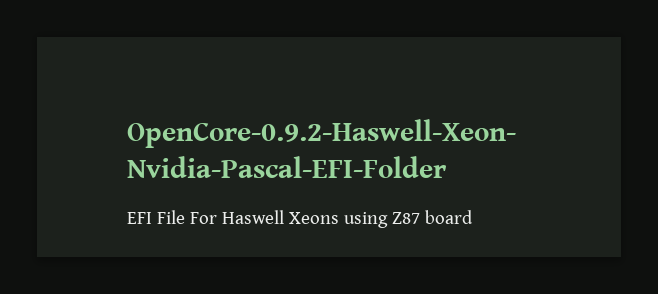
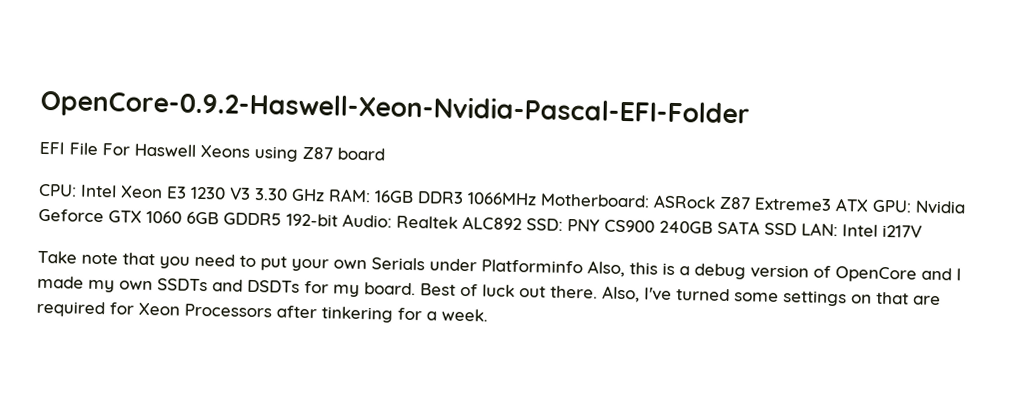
(473, 217) none -> [38,183,966,215] [38,208,922,238] [37,250,962,283] [37,275,941,307] [36,300,488,323] // CPU: Intel Xeon E3 1230 V3 3.30 GHz RAM: 16GB DDR3 1066MHz Motherboard: ASRock Z87 Extreme3 ATX GPU: Nvidia Geforce GTX 1060 6GB GDDR5 192-bit Audio: Realtek ALC892 SSD: PNY CS900 240GB SATA SSD LAN: Intel i217V // Take note that you need to put your own Serials under Platforminfo Also, this is a debug version of OpenCore and I made my own SSDTs and DSDTs for my board. Best of luck out there. Also, I've turned some settings on that are required for Xeon Processors after tinkering for a week.

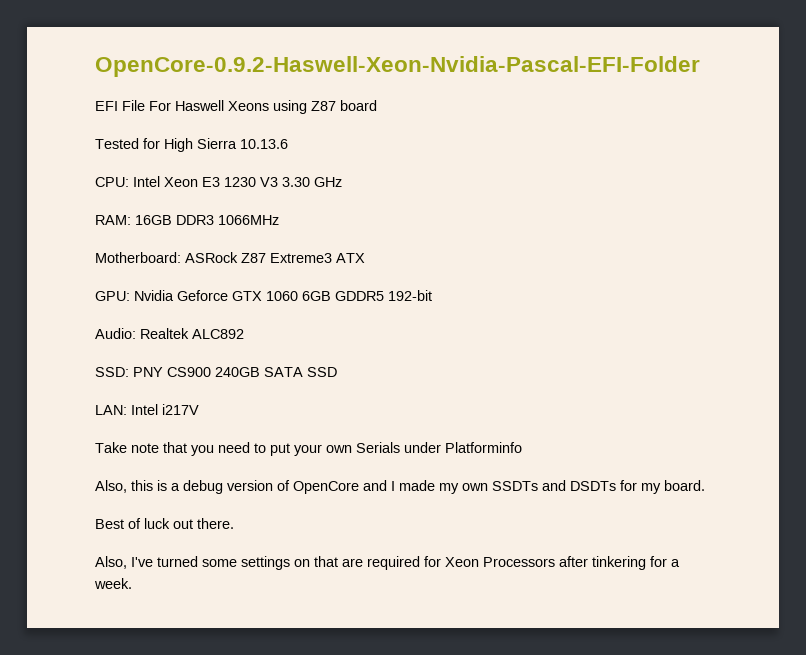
(385, 154) none -> [95,138,288,152] // Tested for High Sierra 10.13.6
(325, 195) none -> (342, 182) //
(537, 199) none -> (279, 220) //
(869, 205) none -> (365, 258) //
(338, 220) none -> (432, 295) //
(522, 223) none -> (244, 334) //
(797, 229) none -> (337, 372) //
(583, 266) none -> (522, 447) //
(416, 289) none -> (705, 485) //
(598, 292) none -> (234, 523) //

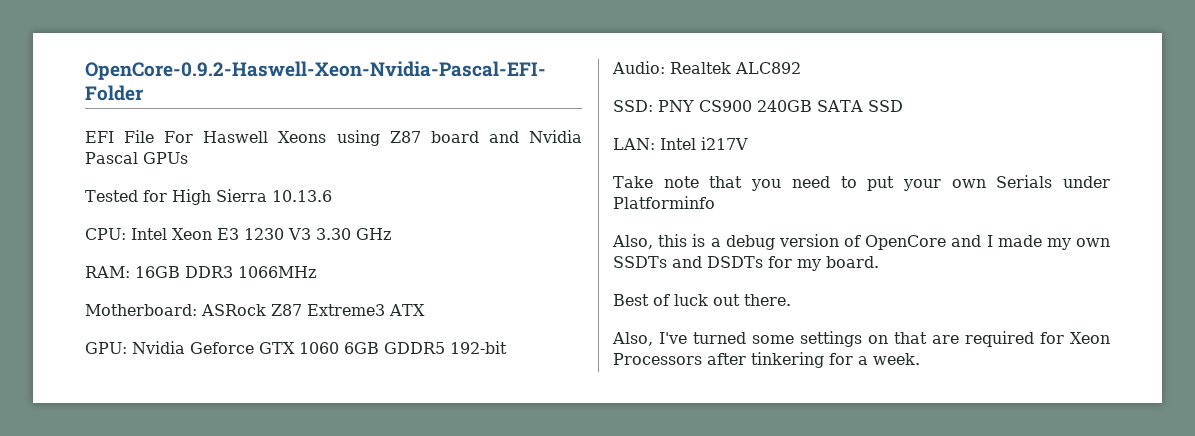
(377, 105) none -> [488,130,582,143] [85,152,188,164] and Nvidia Pascal GPUs

